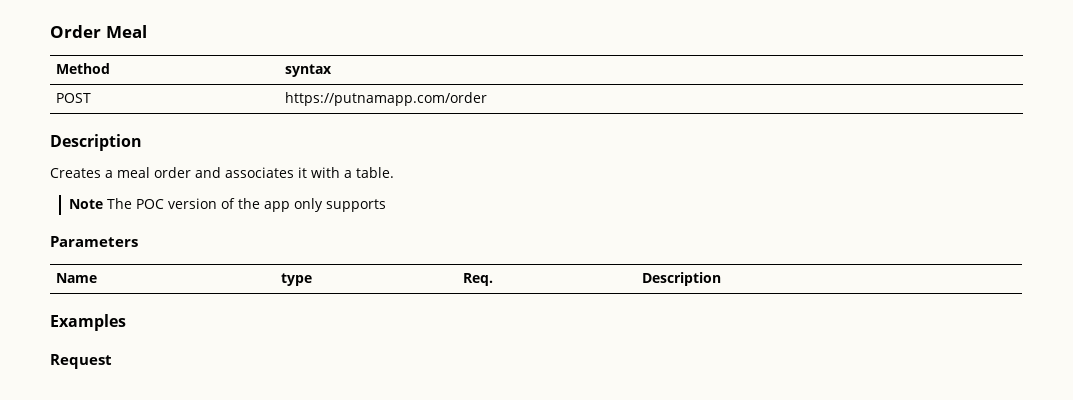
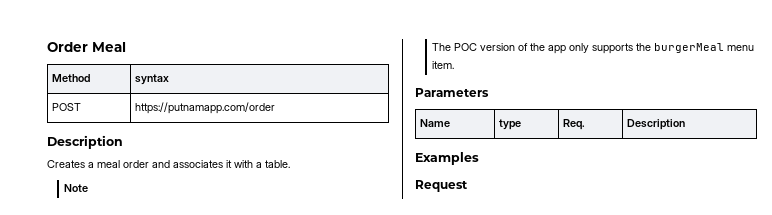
(103, 204) none -> (89, 188) //
(386, 205) none -> [636,43,755,53] [432,61,455,69] the burgerMeal menu item.

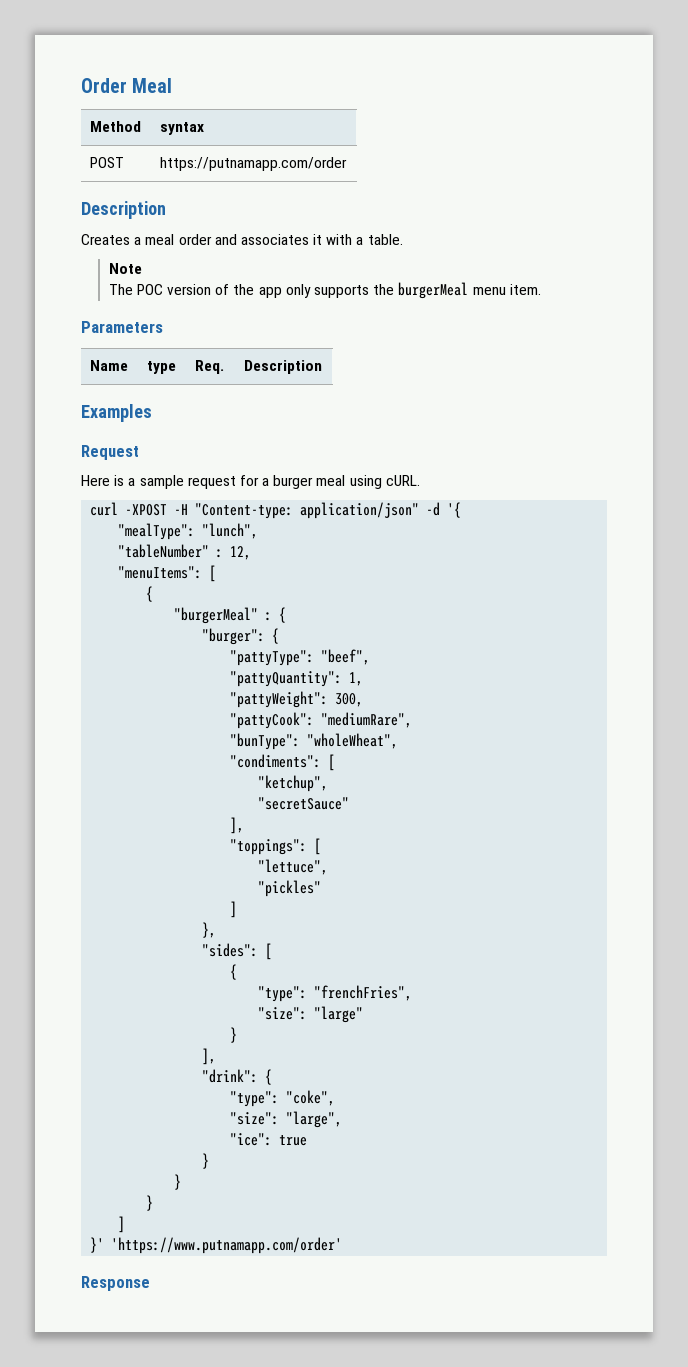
(468, 186) none -> [81,475,420,489] [90,502,462,519] [118,523,259,540] [118,544,252,560] [118,565,217,582] [146,586,154,602] [174,607,287,624] [202,628,280,645] [230,649,371,666] [230,671,364,687] [230,691,364,708] [230,712,413,729] [230,733,399,750] [230,754,336,771] [258,775,329,792] [258,797,350,810] [230,817,245,834] [230,838,322,855] [258,859,329,875] [258,880,322,897] [230,901,238,918] [202,922,217,938] [202,943,273,960] [230,964,238,980] [258,985,413,1002] [258,1006,364,1023] [230,1027,238,1043] [202,1048,217,1065] [202,1069,273,1085] [230,1090,336,1107] [230,1111,343,1128] [230,1133,308,1146] [202,1153,210,1169] [174,1174,182,1190] [146,1195,154,1211] [118,1216,126,1233] [90,1237,343,1254] [81,1276,150,1291] // Here is a sample request for a burger meal using cURL. // curl -XPOST -H "Content-type: application/json" -d '{ // "mealType": "lunch", // "tableNumber" : 12, // "menuItems": [ // { // "burgerMeal" : { // "burger": { // "pattyType": "beef", // "pattyQuantity": 1, // "pattyWeight": 300, // "pattyCook": "mediumRare", // "bunType": "wholeWheat", // "condiments": [ // "ketchup", // "secretSauce" // ], // "toppings": [ // "lettuce", // "pickles" // ] // }, // "sides": [ // { // "type": "frenchFries", // "size": "large" // } // ], // "drink": { // "type": "coke", // "size": "large", // "ice": true // } // } // } // ] // }' 'https://www.putnamapp.com/order' // Response

